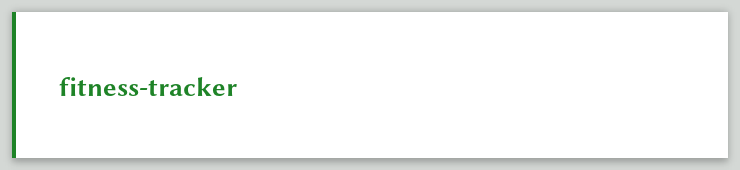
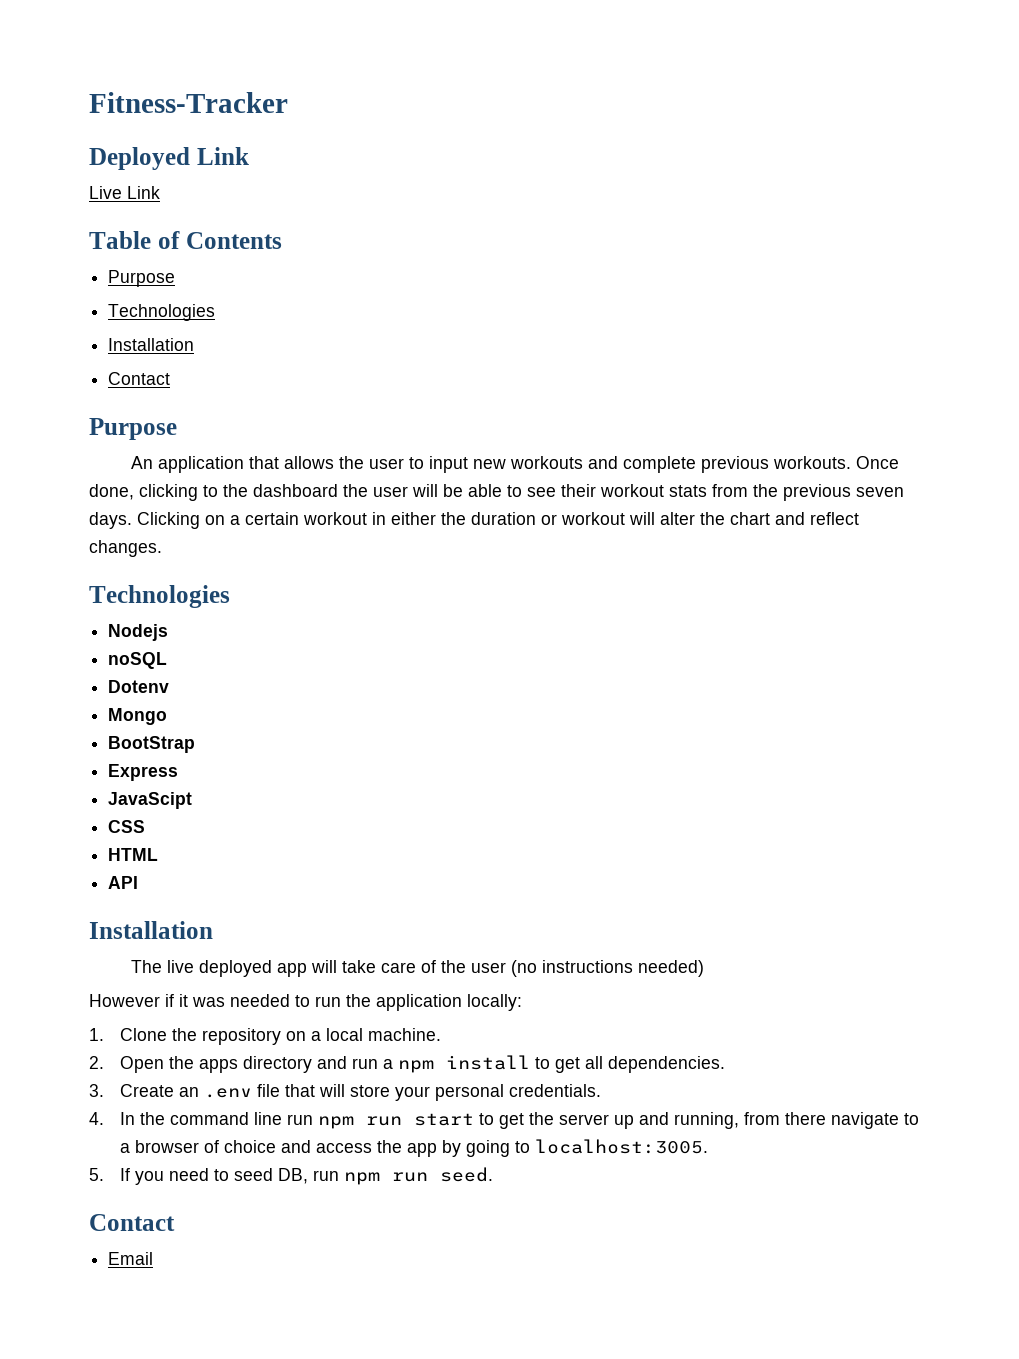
[59,77,237,96] fitness-tracker -> [89,92,288,113] [89,147,249,170] [89,186,160,199] [89,231,282,249] [108,270,176,287] [108,304,216,321] [108,338,195,351] [108,372,171,385] [89,418,177,440] [131,456,900,473] [89,484,904,501] [89,512,859,529] [89,540,162,557] [89,585,230,608] [108,624,169,641] [108,652,168,669] [108,680,170,693] [108,708,168,725] [108,736,196,753] [108,764,179,781] [108,792,193,809] [108,820,146,833] [108,848,159,861] [108,876,139,889] [89,921,213,939] [131,960,705,977] [89,994,522,1011] [89,1028,441,1045] [89,1055,725,1073] [89,1084,601,1101] [89,1112,919,1129] [119,1139,708,1157] [89,1167,493,1185] [89,1214,175,1231] [108,1252,154,1265] Fitness-Tracker // Deployed Link // Live Link // Table of Contents // Purpose // Technologies // Installation // Contact // Purpose // An application that allows the user to input new workouts and complete previous workouts. Once done, clicking to the dashboard the user will be able to see their workout stats from the previous seven days. Clicking on a certain workout in either the duration or workout will alter the chart and reflect changes. // Technologies // Nodejs // noSQL // Dotenv // Mongo // BootStrap // Express // JavaScipt // CSS // HTML // API // Installation // The live deployed app will take care of the user (no instructions needed) // However if it was needed to run the application locally: // 1. Clone the repository on a local machine. // 2. Open the apps directory and run a npm install to get all dependencies. // 3. Create an .env file that will store your personal credentials. // 4. In the command line run npm run start to get the server up and running, from there navigate to a browser of choice and access the app by going to localhost:3005. // 5. If you need to seed DB, run npm run seed. // Contact // Email

